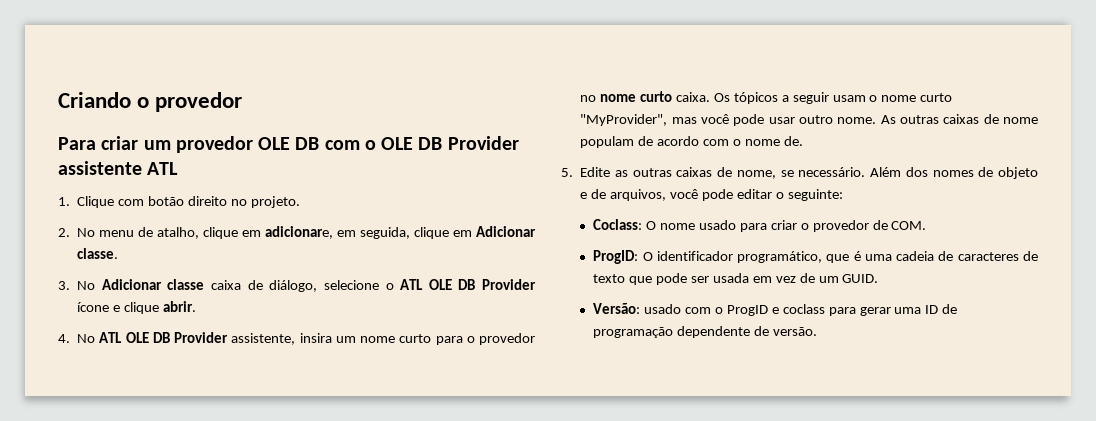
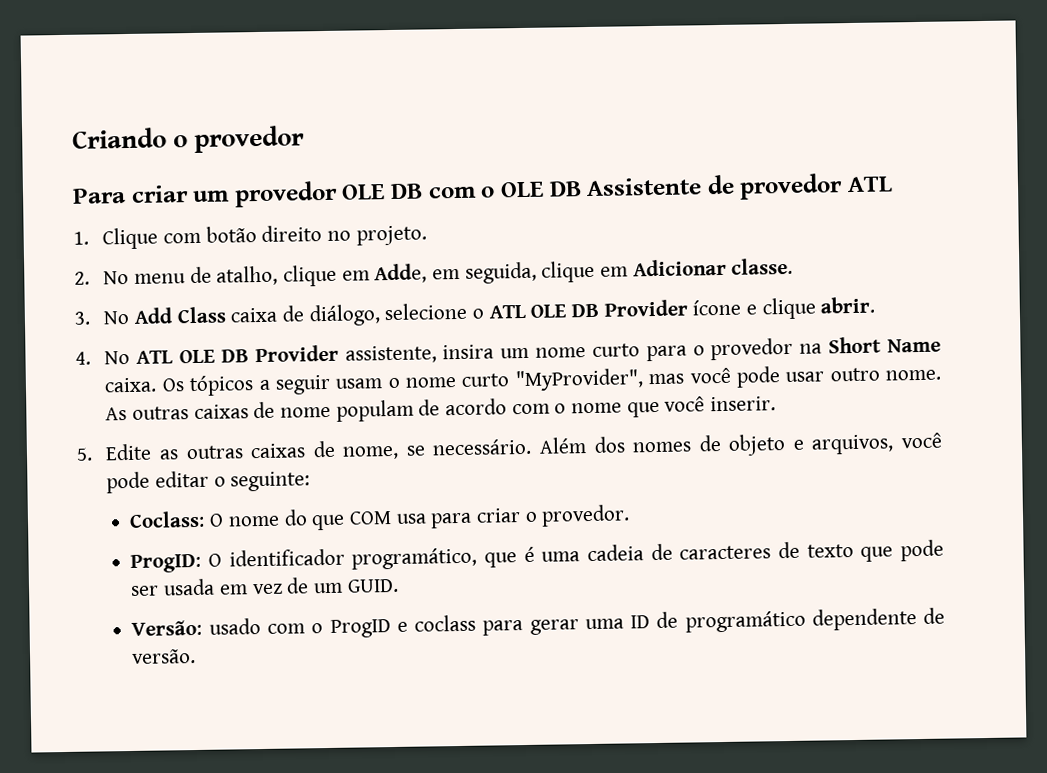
[447,136,519,150] [58,161,142,175] Provider assistente -> [586,173,844,200] Assistente de provedor
[265,226,334,239] adicionare, -> [374,263,428,284] Adde,
[101,279,205,290] Adicionar classe -> [134,306,226,324] Add Class
[580,91,673,102] no nome curto -> [799,336,941,354] na Short Name
[783,136,803,146] de. -> [626,396,777,418] que você inserir.
[591,189,607,199] de -> (804, 444) none
[698,220,927,232] usado para criar o provedor de COM. -> [283,504,631,531] do que COM usa para criar o provedor.
[593,327,674,338] programação -> [684,610,806,633] programático

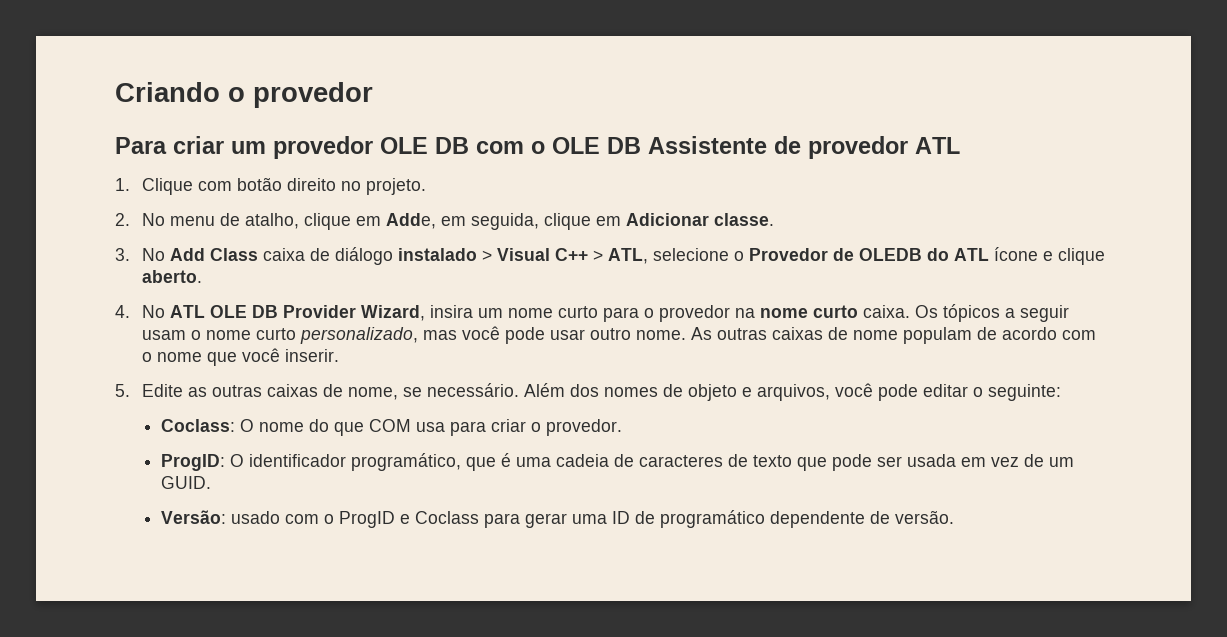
[308,299,688,327] diálogo, selecione o ATL OLE DB Provider -> [334,247,989,265] diálogo instalado > Visual C++ > ATL, selecione o Provedor de OLEDB do ATL
[820,296,876,314] abrir. -> [141,270,202,283] aberto.
[344,345,437,364] assistente, -> [360,305,425,321] Wizard,
[828,336,941,354] Short Name -> [759,305,858,318] nome curto
[514,368,644,392] "MyProvider", -> [299,327,418,344] personalizado,
[413,614,476,632] coclass -> [415,511,480,524] Coclass

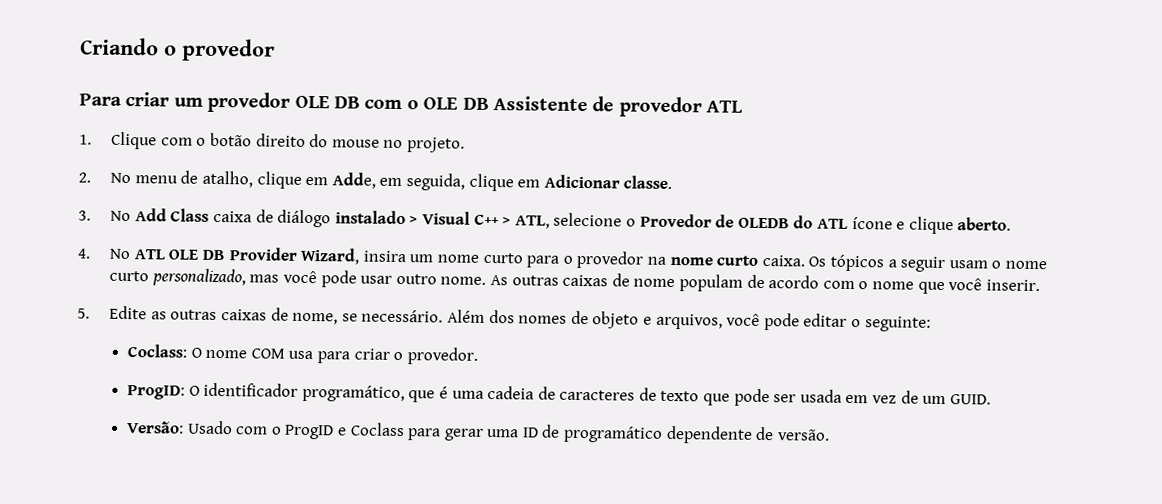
(232, 186) none -> [196,137,207,146] o
(336, 184) none -> [309,134,380,148] do mouse
[309,419,365,436] do que -> (248, 354) none
[231,511,281,524] usado -> [186,420,233,435] Usado

